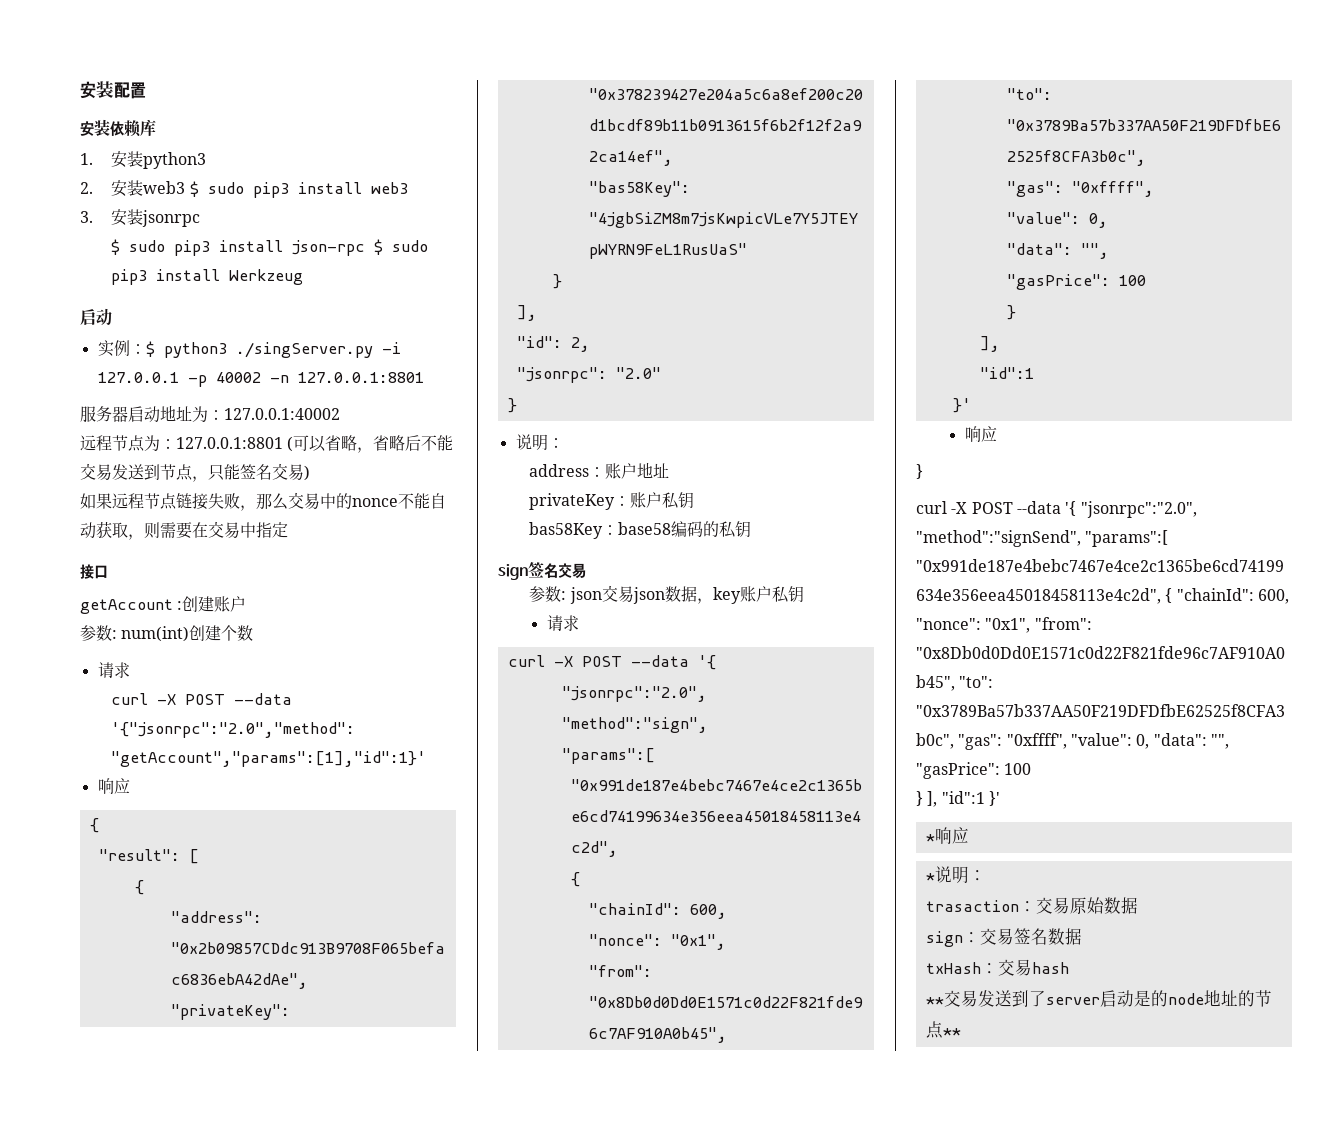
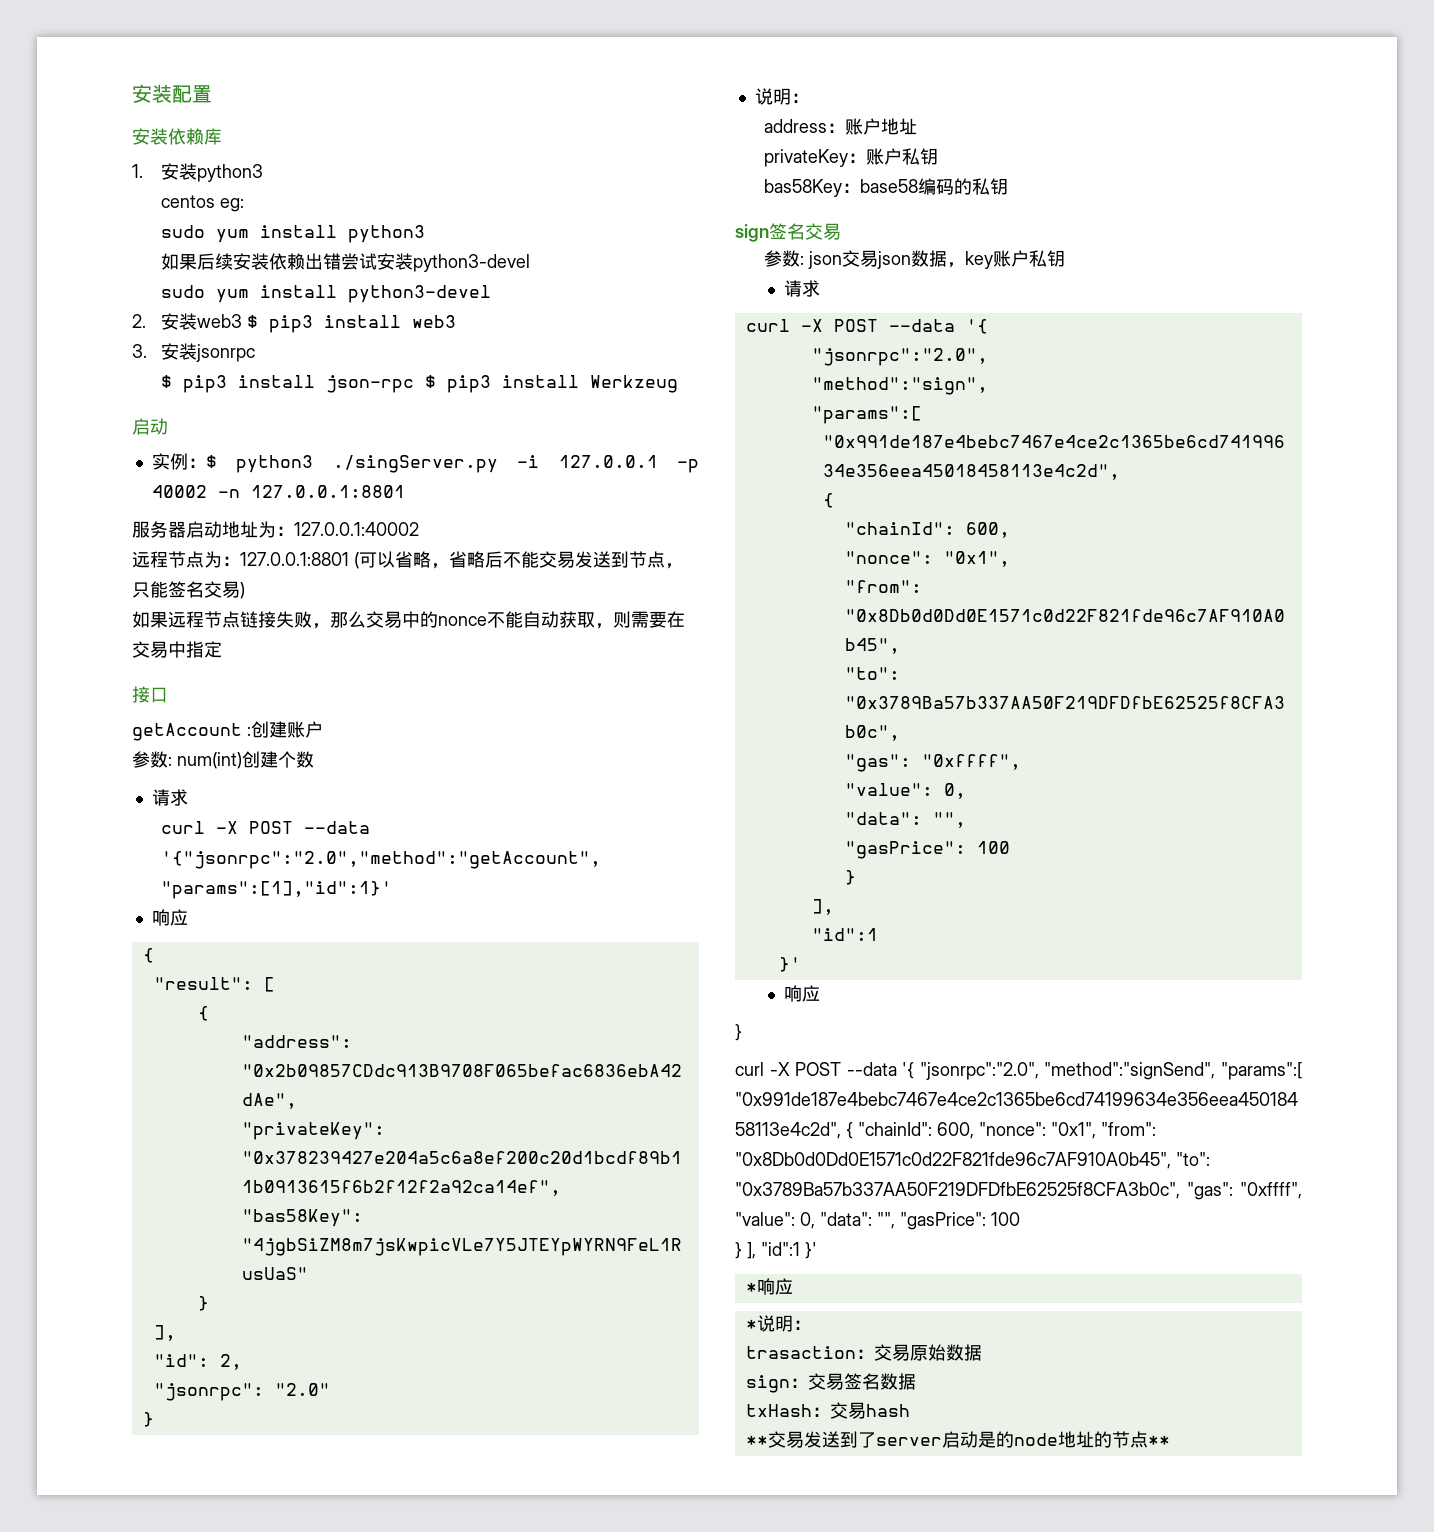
(207, 160) none -> [161,195,245,212] [161,225,426,243] [161,253,531,272] [161,285,492,303] // centos eg: // sudo yum install python3 // 如果后续安装依赖出错尝试安装python3-devel // sudo yum install python3-devel
[207,182,244,194] sudo -> (259, 321) none
[129,240,166,252] sudo -> (173, 381) none
[392,240,429,252] sudo -> (437, 381) none

